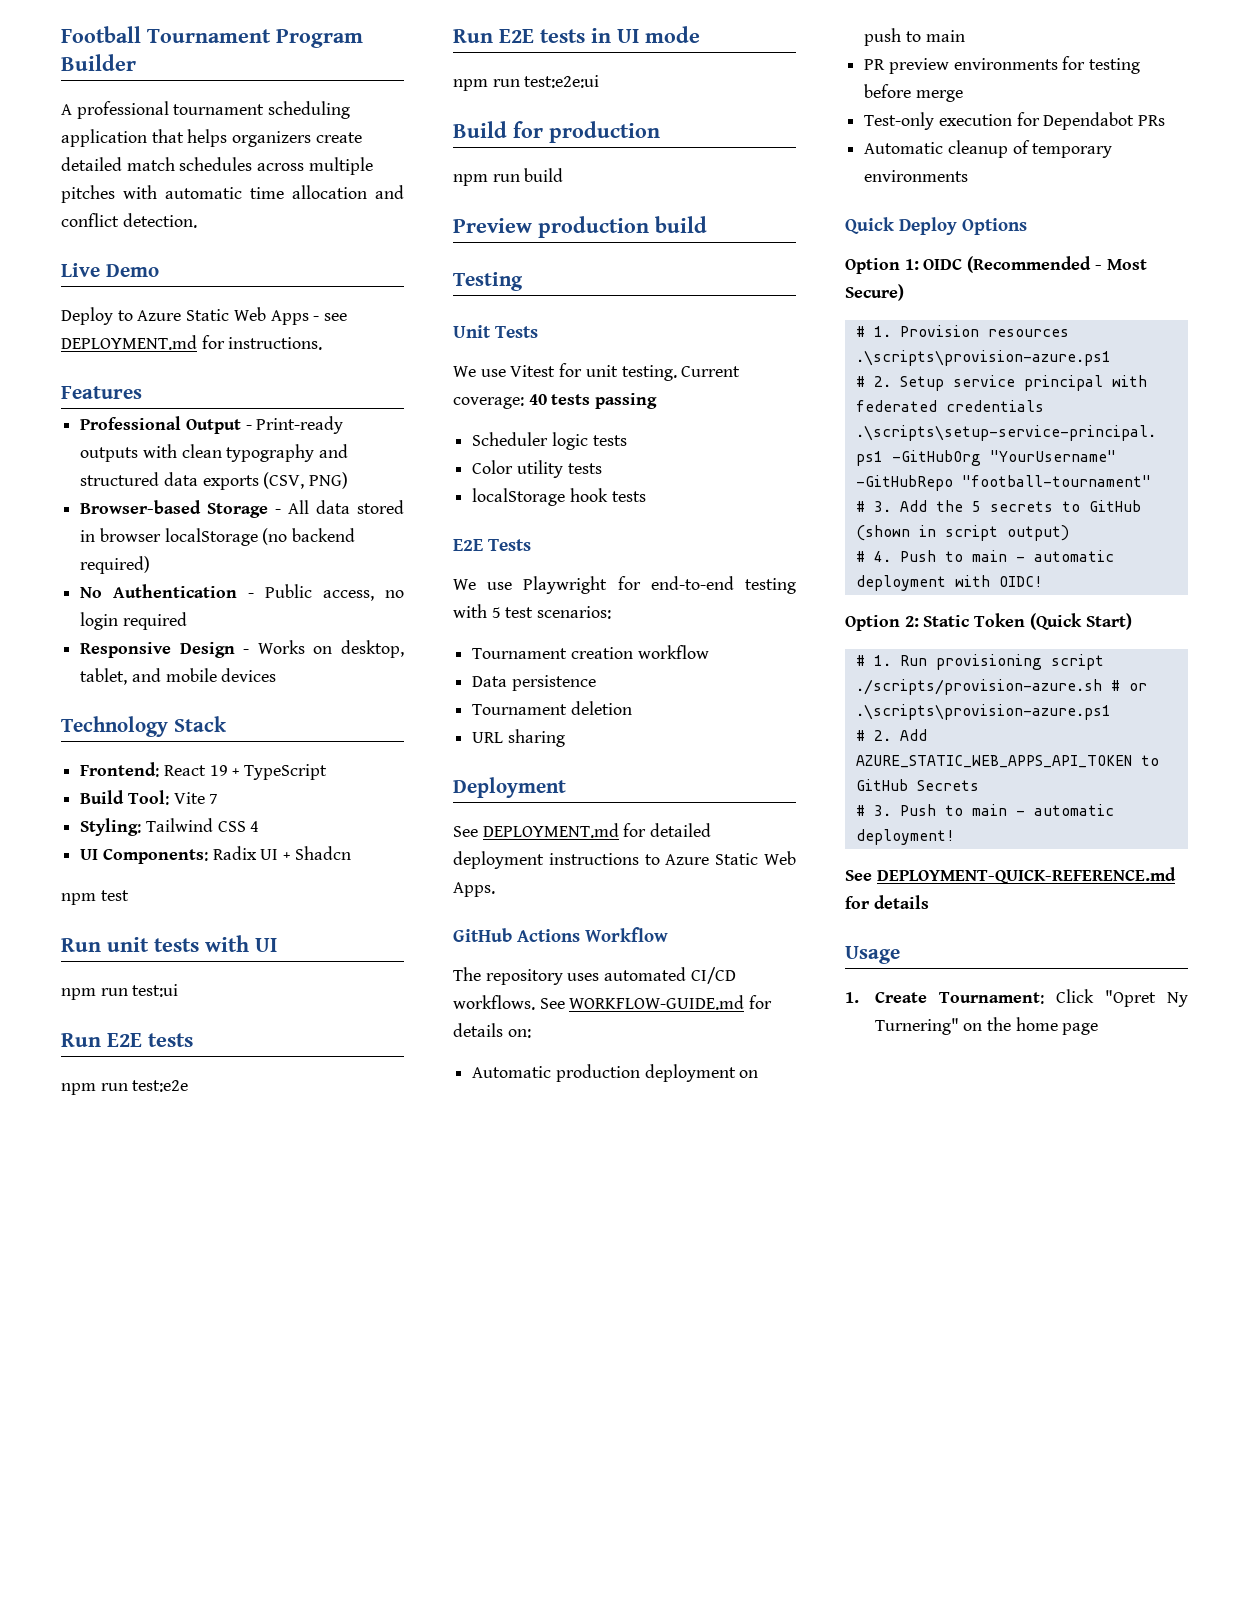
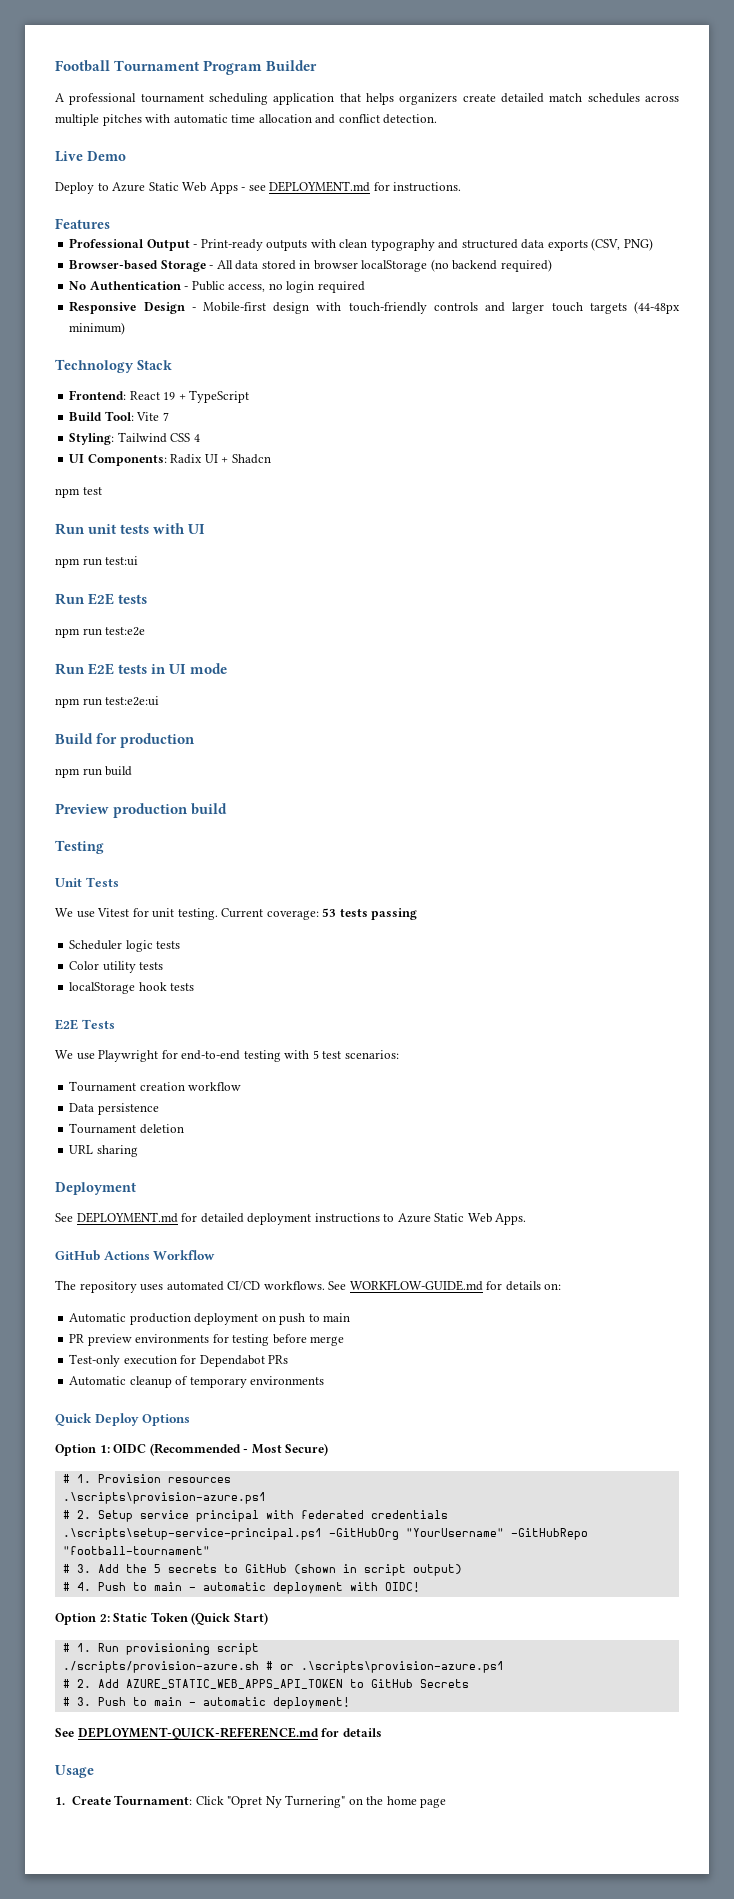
[257,640,405,658] [80,668,277,685] Works on desktop, tablet, and mobile devices -> [202,301,681,314] [69,322,126,335] Mobile-first design with touch-friendly controls and larger touch targets (44-48px minimum)
[528,394,547,405] 40 -> [322,908,337,917] 53

